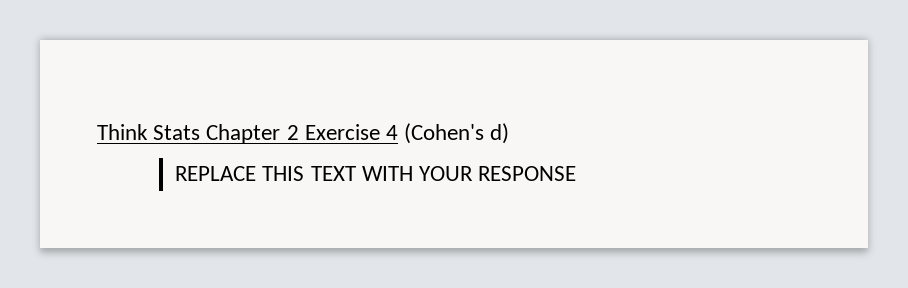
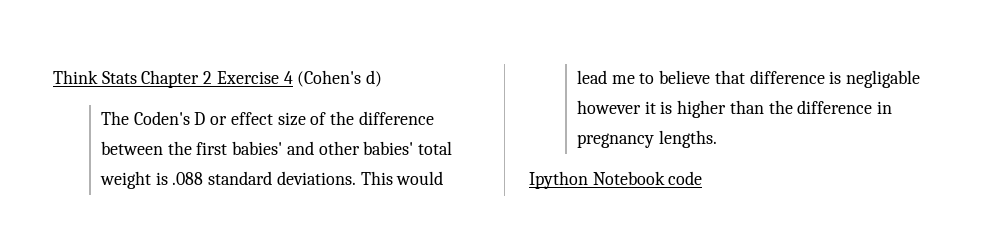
[175,166,577,181] REPLACE THIS TEXT WITH YOUR RESPONSE -> [100,111,434,126] [100,141,453,155] [99,171,444,189] [576,70,921,88] [576,100,893,118] [576,130,717,148] [529,171,703,189] The Coden's D or effect size of the difference between the first babies' and other babies' total weight is .088 standard deviations. This would lead me to believe that difference is negligable however it is higher than the difference in pregnancy lengths. // Ipython Notebook code

